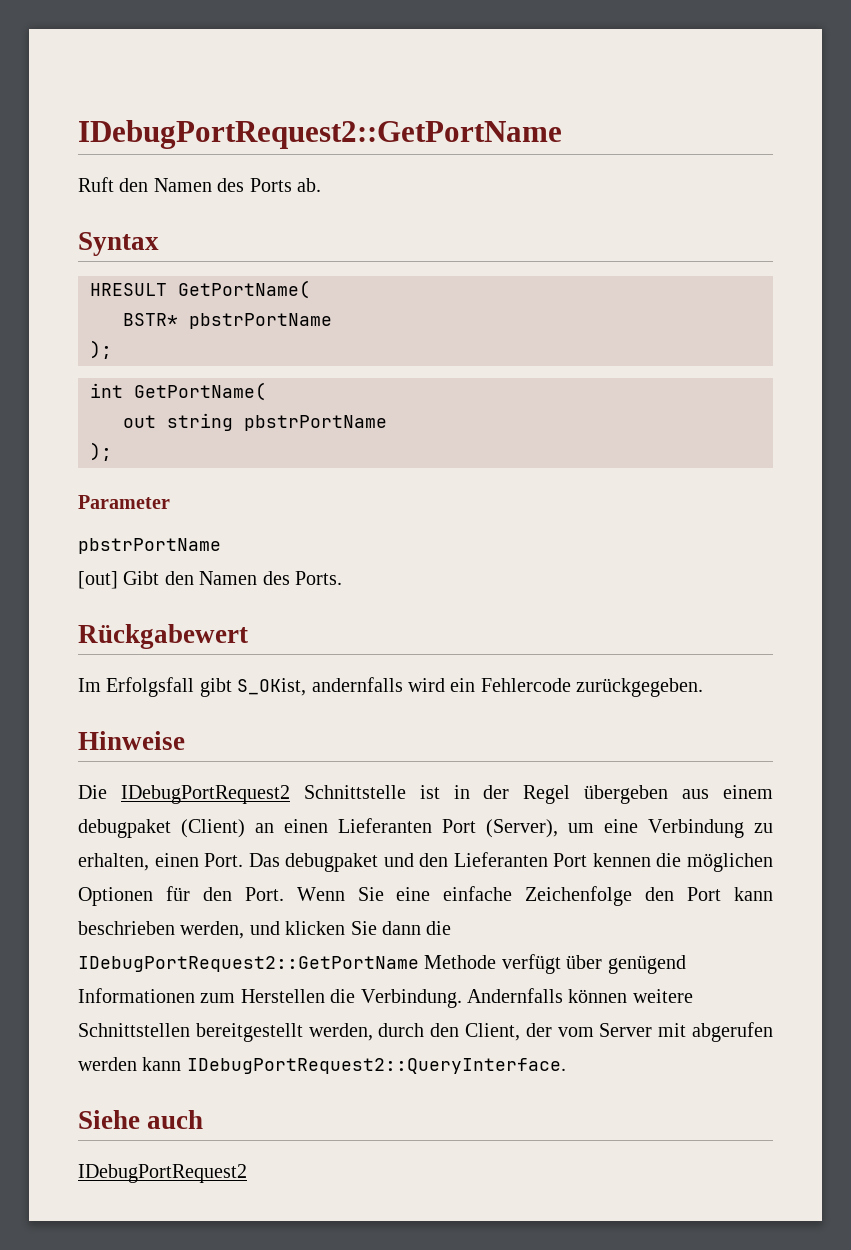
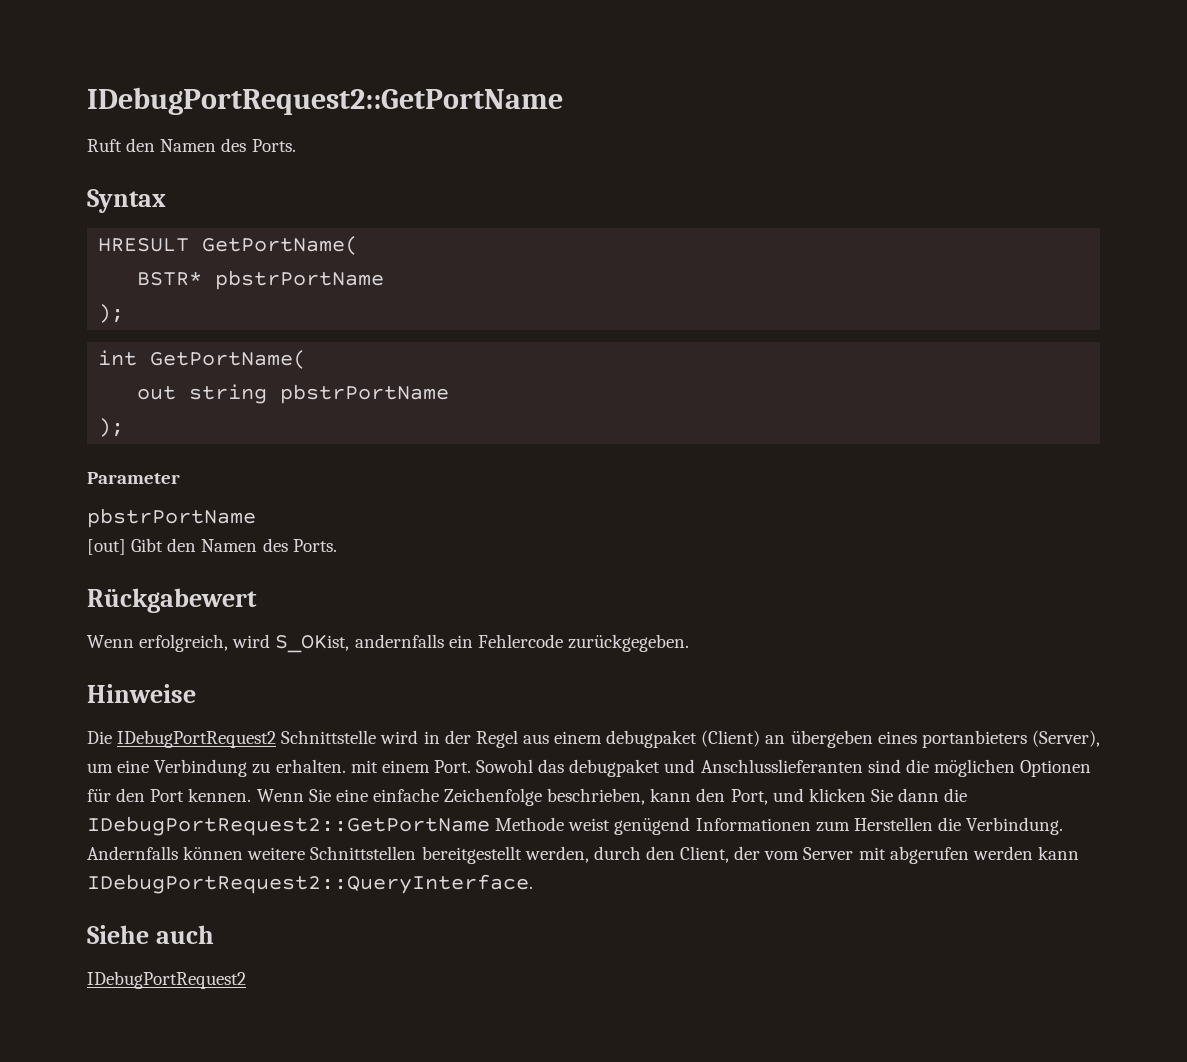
[249,178,321,192] Ports ab. -> [251,139,296,152] Ports.
[78,677,232,697] Im Erfolgsfall gibt -> [87,634,271,652] Wenn erfolgreich, wird
[408,678,445,692] wird -> (444, 641) none
[419,785,440,799] ist -> [380,730,419,744] wird
[584,785,669,804] übergeben -> (518, 739) none
[284,818,476,833] einen Lieferanten Port -> [790,730,1027,748] übergeben eines portanbieters
[78,852,651,872] erhalten, einen Port. Das debugpaket und den Lieferanten Port kennen -> [275,759,901,777] erhalten. mit einem Port. Sowohl das debugpaket und Anschlusslieferanten sind
[244,887,284,901] Port. -> [150,788,252,802] Port kennen.
[645,887,773,901] [78,921,245,939] den Port kann beschrieben werden, -> [547,788,768,805] beschrieben, kann den Port,
[501,954,603,974] verfügt über -> [568,818,611,831] weist

